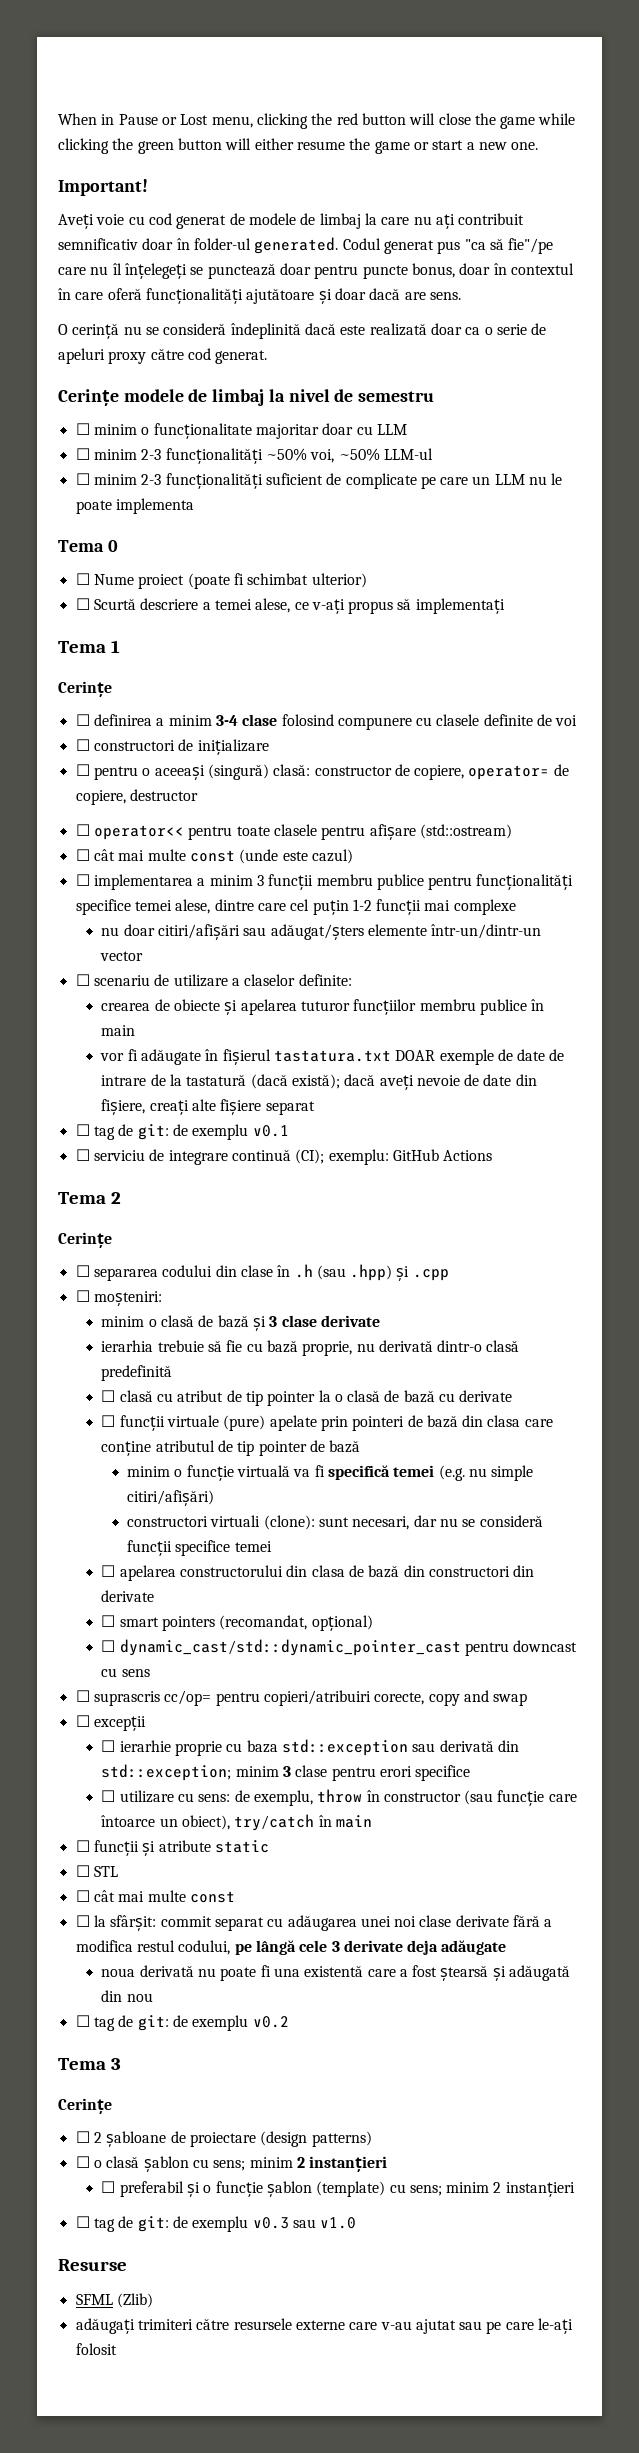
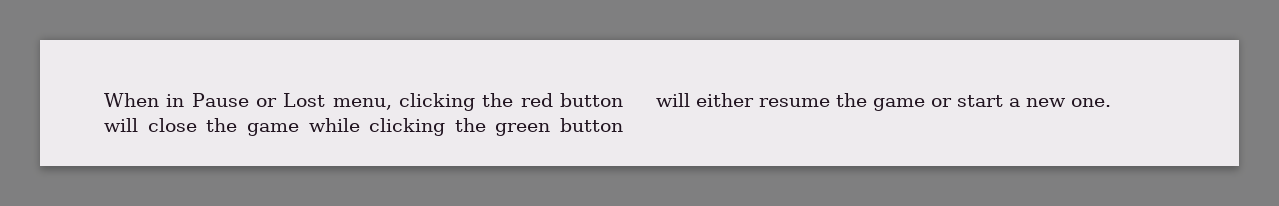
[58,179,148,196] [58,213,525,229] [58,237,554,254] [58,263,574,279] [58,288,461,304] [58,323,547,339] [58,348,268,364] [58,389,435,406] [75,423,407,439] [75,448,433,464] [75,473,563,489] [75,498,194,514] [58,540,118,552] [75,573,367,589] [75,598,505,614] [58,640,120,653] [58,681,112,697] [75,714,578,730] [75,739,269,755] [75,764,569,780] [75,789,198,805] [75,824,512,840] [75,849,353,864] [75,874,574,890] [75,899,516,915] [101,924,542,940] [100,951,144,961] [75,974,352,987] [101,999,545,1015] [101,1025,136,1036] [100,1049,565,1065] [101,1074,537,1090] [101,1099,315,1115] [75,1124,289,1140] [75,1149,493,1165] [58,1192,121,1204] [58,1232,112,1248] [75,1264,449,1281] [75,1290,162,1306] [101,1315,380,1331] [101,1340,520,1356] [101,1365,173,1381] [101,1390,513,1406] [101,1415,553,1431] [101,1440,361,1456] [126,1465,534,1481] [126,1490,214,1506] [126,1515,543,1530] [126,1540,272,1556] [101,1565,535,1581] [101,1590,155,1602] [101,1615,373,1631] [101,1639,578,1656] [101,1668,150,1677] [75,1690,528,1706] [75,1715,146,1731] [101,1739,519,1756] [101,1764,471,1781] [101,1789,577,1806] [101,1814,372,1831] [75,1840,269,1856] [75,1865,118,1877] [75,1890,235,1903] [75,1915,553,1931] [75,1940,507,1955] [101,1965,571,1981] [101,1990,153,2002] [75,2015,289,2031] [58,2058,121,2070] [58,2098,112,2114] [75,2131,372,2147] [75,2156,388,2172] [101,2181,575,2197] [75,2216,357,2232] [58,2259,127,2271] [75,2293,153,2308] [75,2318,574,2334] [75,2343,117,2355] // Important! // Aveți voie cu cod generat de modele de limbaj la care nu ați contribuit semnificativ doar în folder-ul generated. Codul generat pus "ca să fie"/pe care nu îl înțelegeți se punctează doar pentru puncte bonus, doar în contextul în care oferă funcționalități ajutătoare și doar dacă are sens. // O cerință nu se consideră îndeplinită dacă este realizată doar ca o serie de apeluri proxy către cod generat. // Cerințe modele de limbaj la nivel de semestru // ☐ minim o funcționalitate majoritar doar cu LLM // ☐ minim 2-3 funcționalități ~50% voi, ~50% LLM-ul // ☐ minim 2-3 funcționalități suficient de complicate pe care un LLM nu le poate implementa // Tema 0 // ☐ Nume proiect (poate fi schimbat ulterior) // ☐ Scurtă descriere a temei alese, ce v-ați propus să implementați // Tema 1 // Cerințe // ☐ definirea a minim 3-4 clase folosind compunere cu clasele definite de voi // ☐ constructori de inițializare // ☐ pentru o aceeași (singură) clasă: constructor de copiere, operator= de copiere, destructor // ☐ operator<< pentru toate clasele pentru afișare (std::ostream) // ☐ cât mai multe const (unde este cazul) // ☐ implementarea a minim 3 funcții membru publice pentru funcționalități specifice temei alese, dintre care cel puțin 1-2 funcții mai complexe // nu doar citiri/afișări sau adăugat/șters elemente într-un/dintr-un vector // ☐ scenariu de utilizare a claselor definite: // crearea de obiecte și apelarea tuturor funcțiilor membru publice în main // vor fi adăugate în fișierul tastatura.txt DOAR exemple de date de intrare de la tastatură (dacă există); dacă aveți nevoie de date din fișiere, creați alte fișiere separat // ☐ tag de git: de exemplu v0.1 // ☐ serviciu de integrare continuă (CI); exemplu: GitHub Actions // Tema 2 // Cerințe // ☐ separarea codului din clase în .h (sau .hpp) și .cpp // ☐ moșteniri: // minim o clasă de bază și 3 clase derivate // ierarhia trebuie să fie cu bază proprie, nu derivată dintr-o clasă predefinită // ☐ clasă cu atribut de tip pointer la o clasă de bază cu derivate // ☐ funcții virtuale (pure) apelate prin pointeri de bază din clasa care conține atributul de tip pointer de bază // minim o funcție virtuală va fi specifică temei (e.g. nu simple citiri/afișări) // constructori virtuali (clone): sunt necesari, dar nu se consideră funcții specifice temei // ☐ apelarea constructorului din clasa de bază din constructori din derivate // ☐ smart pointers (recomandat, opțional) // ☐ dynamic_cast/std::dynamic_pointer_cast pentru downcast cu sens // ☐ suprascris cc/op= pentru copieri/atribuiri corecte, copy and swap // ☐ excepții // ☐ ierarhie proprie cu baza std::exception sau derivată din std::exception; minim 3 clase pentru erori specifice // ☐ utilizare cu sens: de exemplu, throw în constructor (sau funcție care întoarce un obiect), try/catch în main // ☐ funcții și atribute static // ☐ STL // ☐ cât mai multe const // ☐ la sfârșit: commit separat cu adăugarea unei noi clase derivate fără a modifica restul codului, pe lângă cele 3 derivate deja adăugate // noua derivată nu poate fi una existentă care a fost ștearsă și adăugată din nou // ☐ tag de git: de exemplu v0.2 // Tema 3 // Cerințe // ☐ 2 șabloane de proiectare (design patterns) // ☐ o clasă șablon cu sens; minim 2 instanțieri // ☐ preferabil și o funcție șablon (template) cu sens; minim 2 instanțieri // ☐ tag de git: de exemplu v0.3 sau v1.0 // Resurse // SFML (Zlib) // adăugați trimiteri către resursele externe care v-au ajutat sau pe care le-ați folosit -> (1111, 102) none

